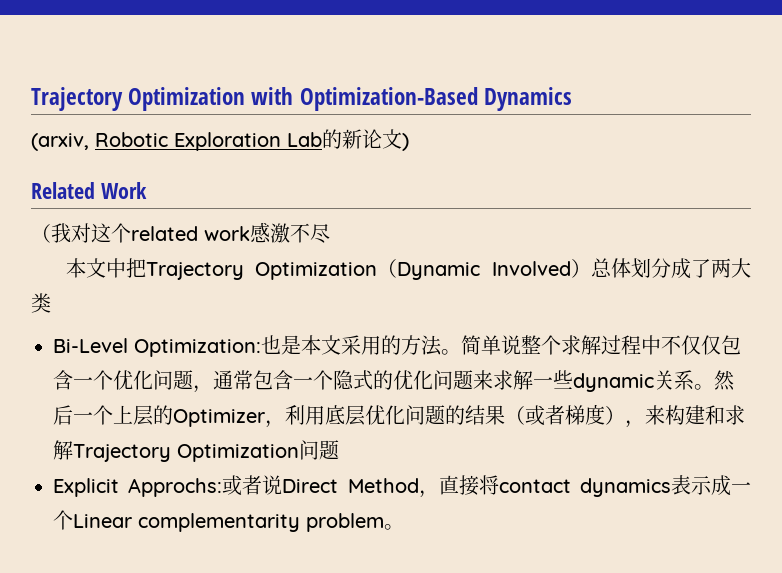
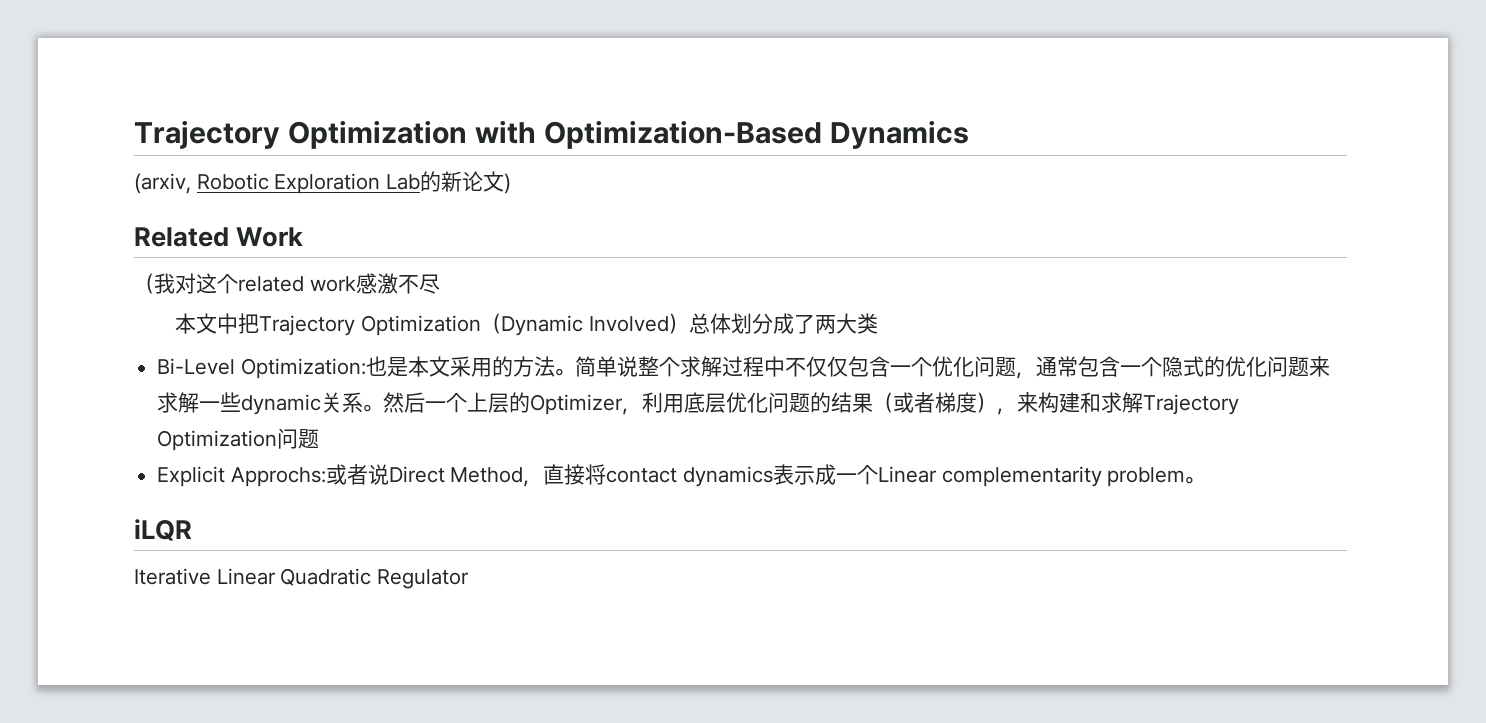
(404, 527) none -> [134,519,192,541] [134,568,470,589] // iLQR // Iterative Linear Quadratic Regulator

